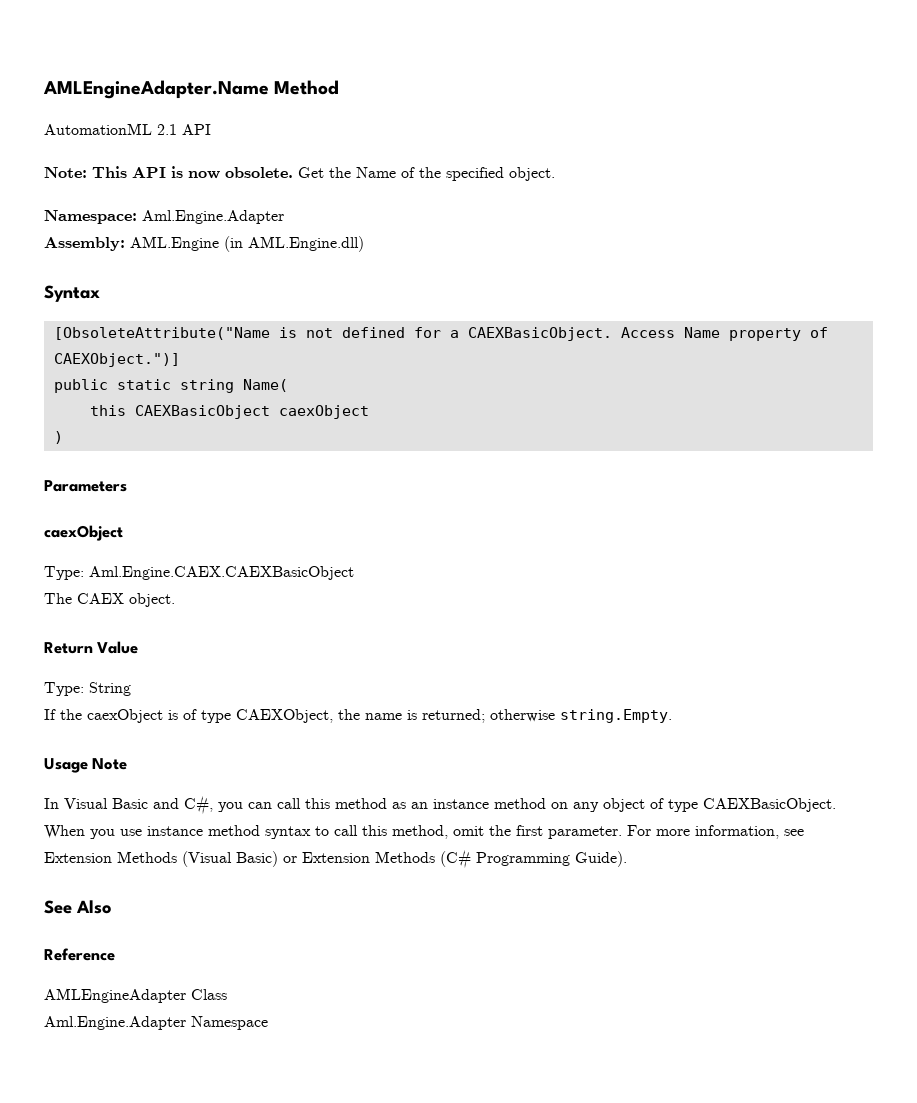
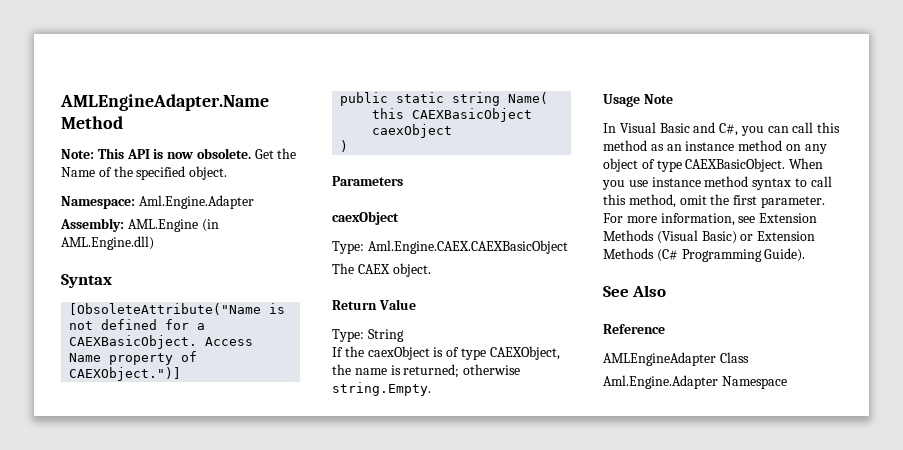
[44,123,211,135] // AutomationML 2.1 API -> (123, 122) none

